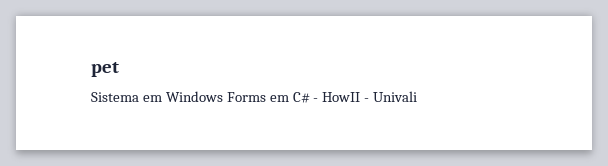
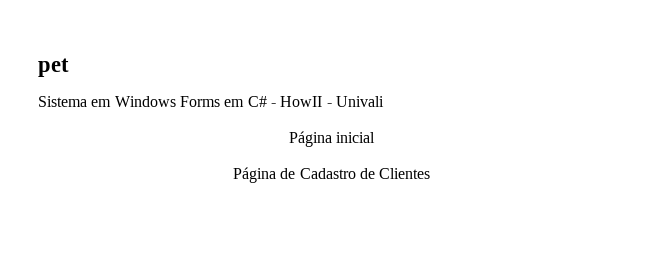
(418, 96) none -> [288,131,376,147] [232,167,431,183] // Página inicial // Página de Cadastro de Clientes

